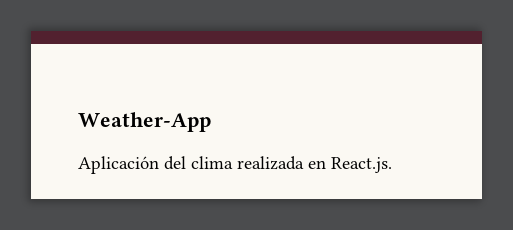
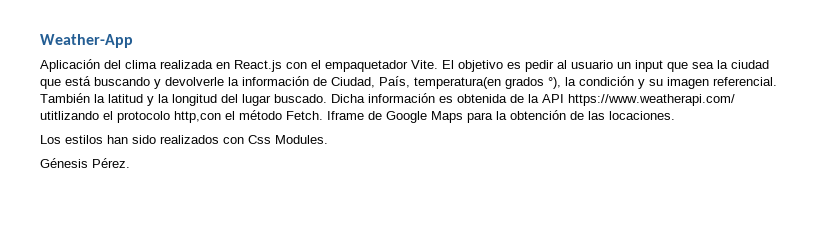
[331,157,392,173] React.js. -> [234,60,769,72] [40,76,777,89] [40,93,735,106] [40,110,675,123] [40,135,328,144] [40,158,130,168] React.js con el empaquetador Vite. El objetivo es pedir al usuario un input que sea la ciudad que está buscando y devolverle la información de Ciudad, País, temperatura(en grados °), la condición y su imagen referencial. También la latitud y la longitud del lugar buscado. Dicha información es obtenida de la API https://www.weatherapi.com/ utitlizando el protocolo http,con el método Fetch. Iframe de Google Maps para la obtención de las locaciones. // Los estilos han sido realizados con Css Modules. // Génesis Pérez.

